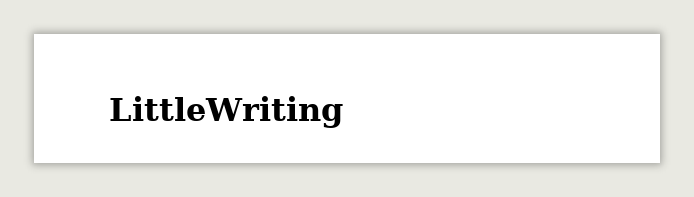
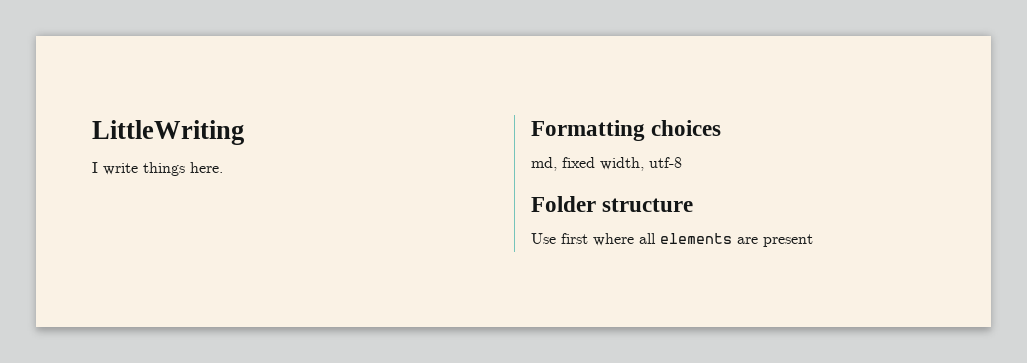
(343, 112) none -> [92,162,223,176] [531,120,722,141] [531,157,682,171] [531,196,694,212] [531,233,813,247] // I write things here. // Formatting choices // md, fixed width, utf-8 // Folder structure // Use first where all elements are present

